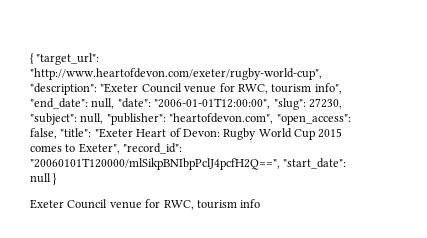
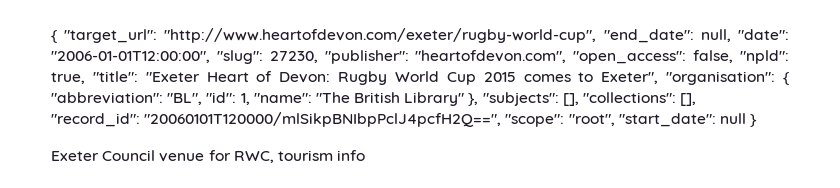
[30,83,342,95] "description": "Exeter Council venue for RWC, tourism info", -> (597, 35) none
[30,113,104,125] "subject": null, -> (318, 57) none
(57, 133) none -> [740,50,789,64] [51,72,85,84] "npld": true,
[123,143,183,154] [30,158,280,170] "record_id": "20060101T120000/mlSikpBNIbpPclJ4pcfH2Q==", -> [666,71,789,85] [51,92,697,106] [51,112,615,127] "organisation": { "abbreviation": "BL", "id": 1, "name": "The British Library" }, "subjects": [], "collections": [], "record_id": "20060101T120000/mlSikpBNIbpPclJ4pcfH2Q==", "scope": "root",

